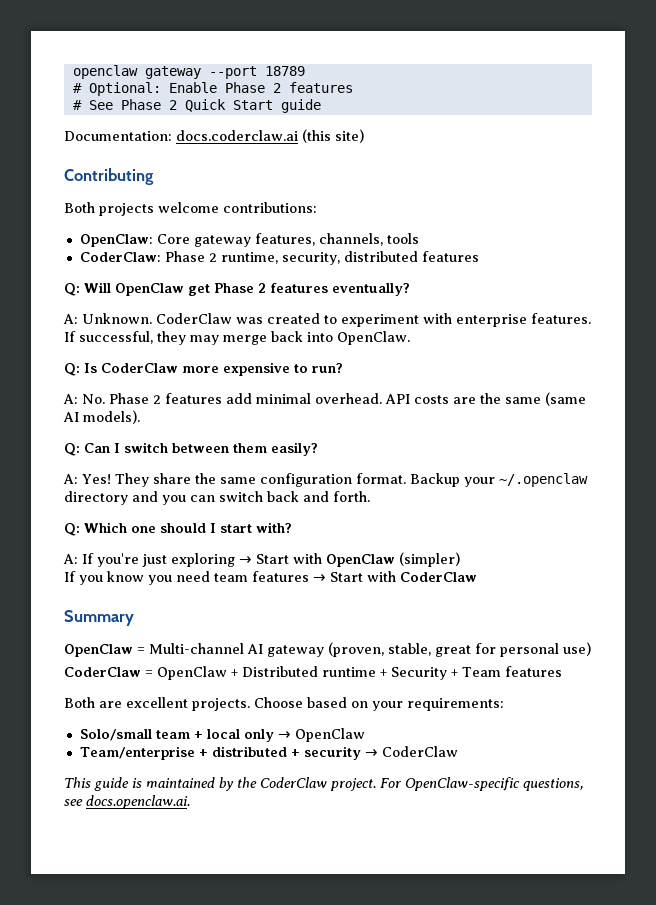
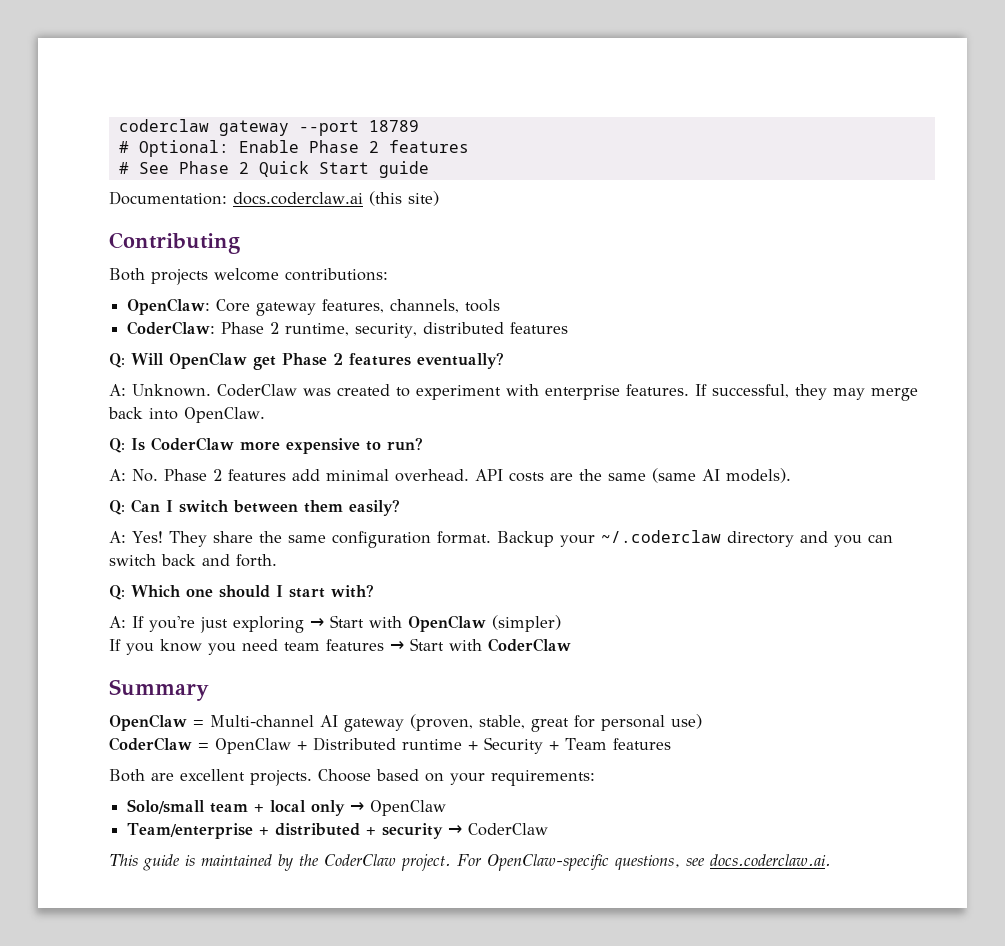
[72,65,138,79] openclaw -> [118,119,209,132] coderclaw
[498,473,588,487] ~/.openclaw -> [600,530,721,543] ~/.coderclaw
[86,795,190,809] docs.openclaw.ai. -> [710,854,831,866] docs.coderclaw.ai.

